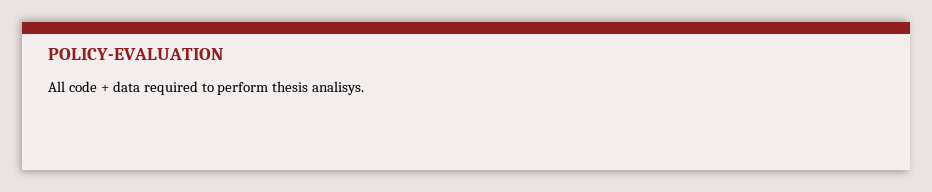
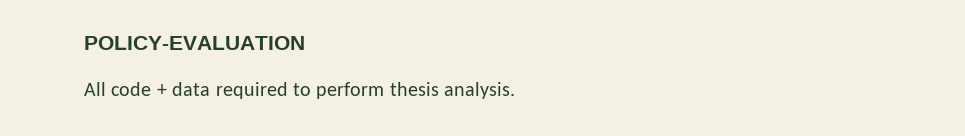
[312,81,365,95] analisys. -> [444,82,516,99] analysis.

